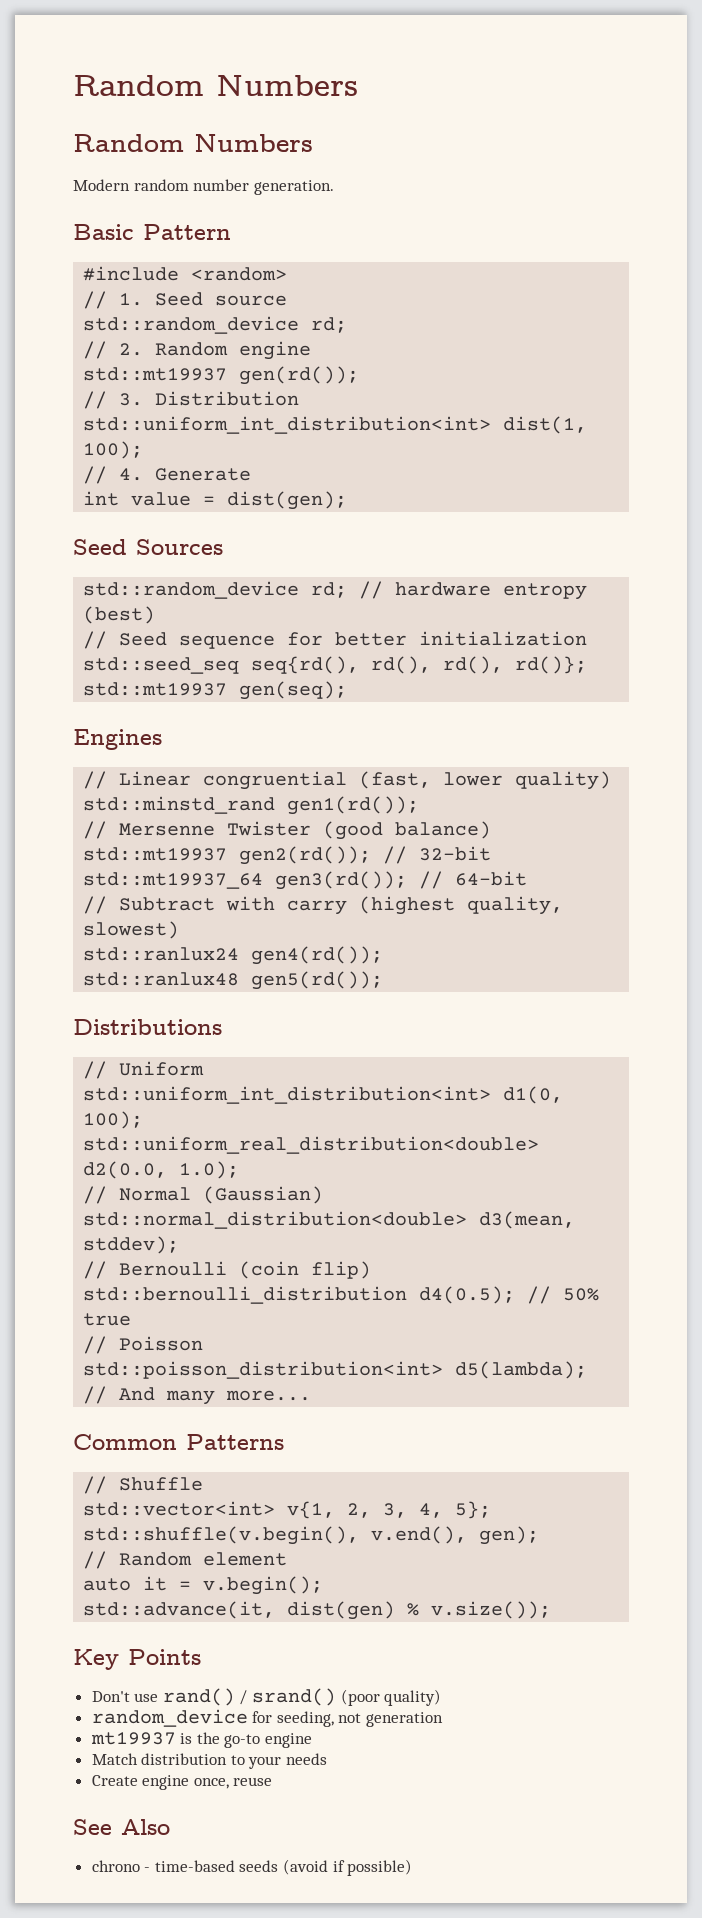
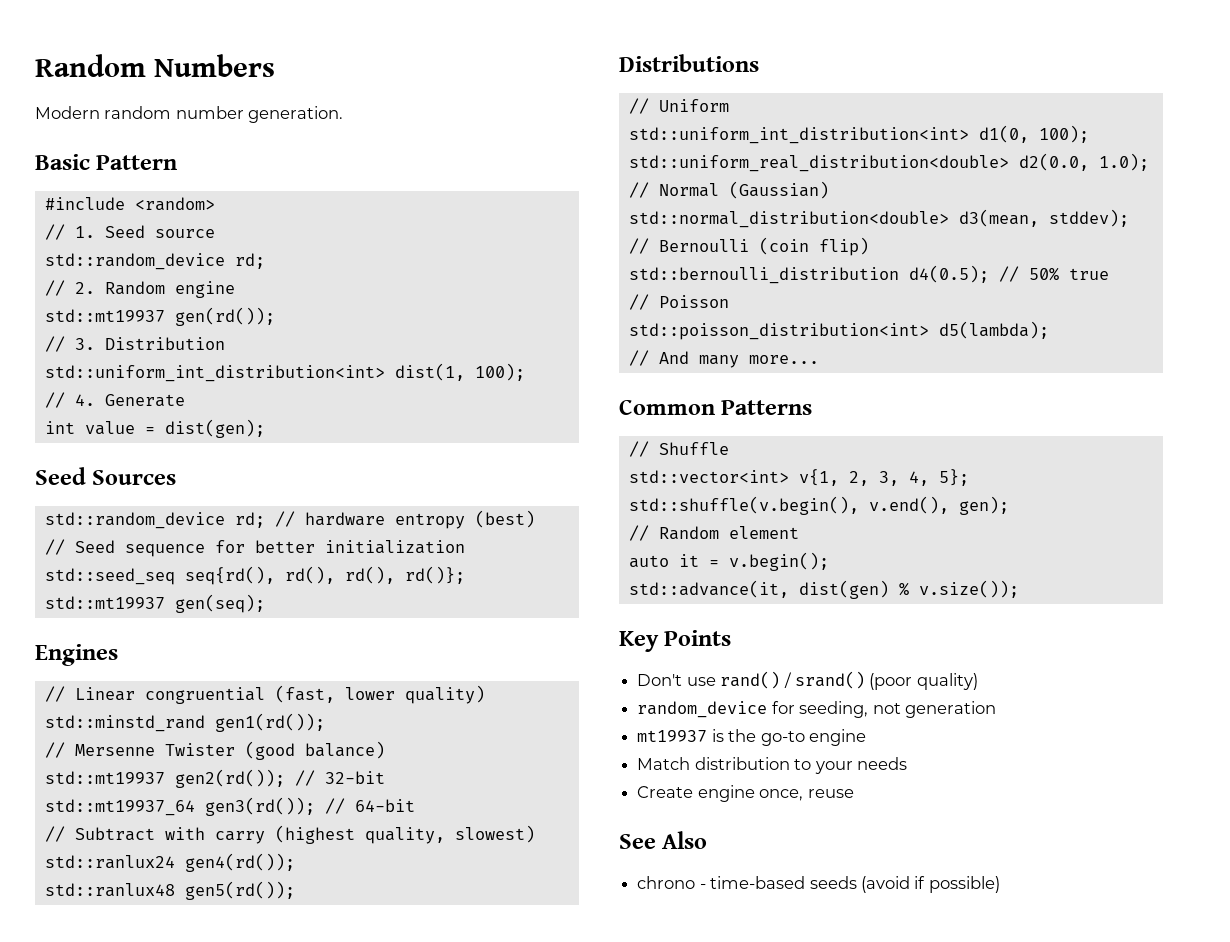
[73,75,358,96] [73,134,313,152] Random Numbers // Random Numbers -> [35,54,275,77] Random Numbers

